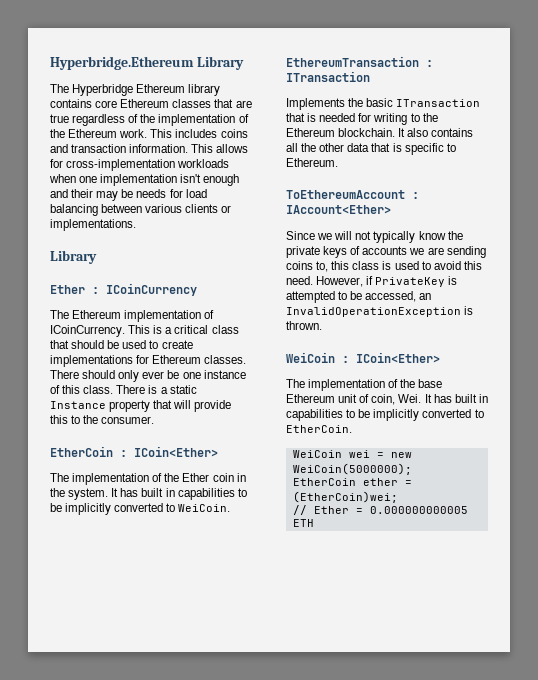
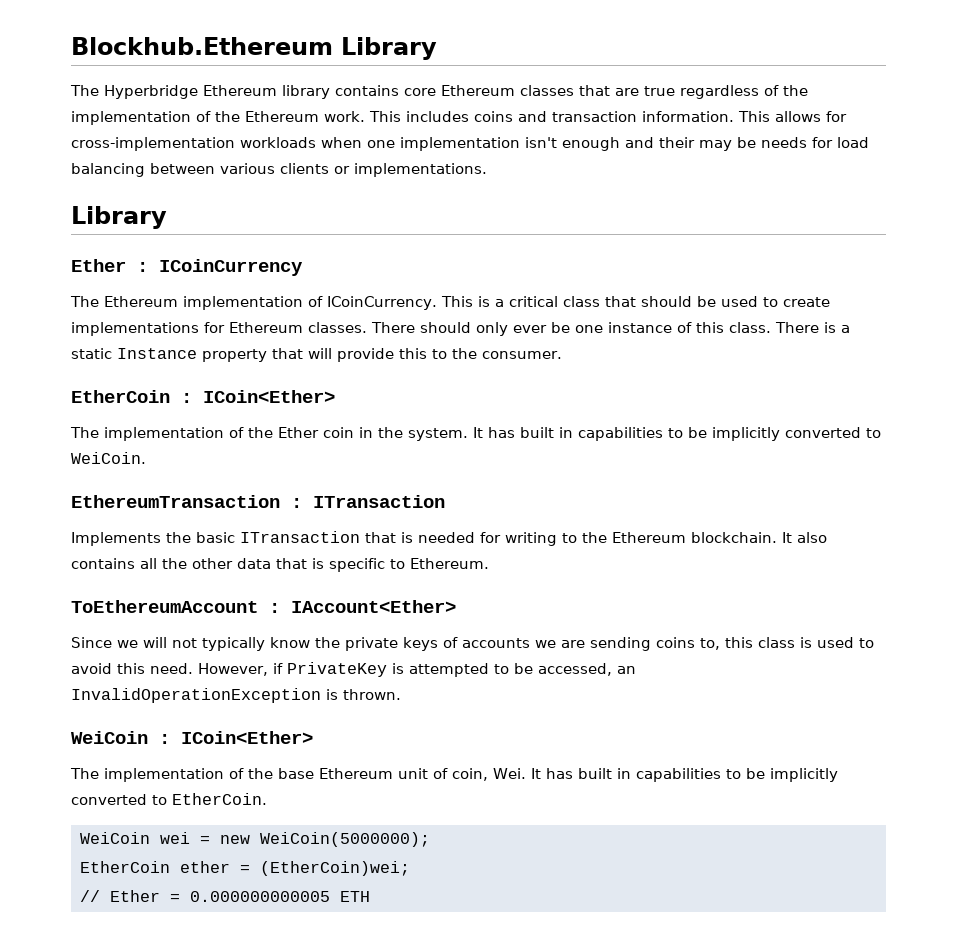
[50,56,194,70] Hyperbridge.Ethereum -> [71,37,333,55] Blockhub.Ethereum

